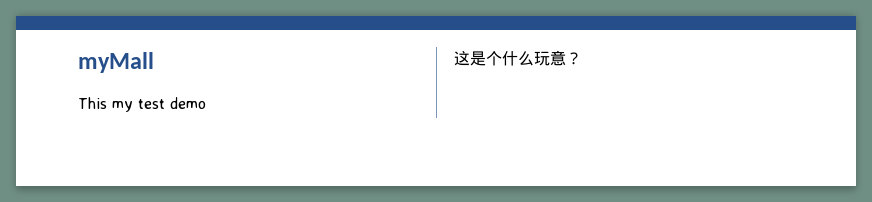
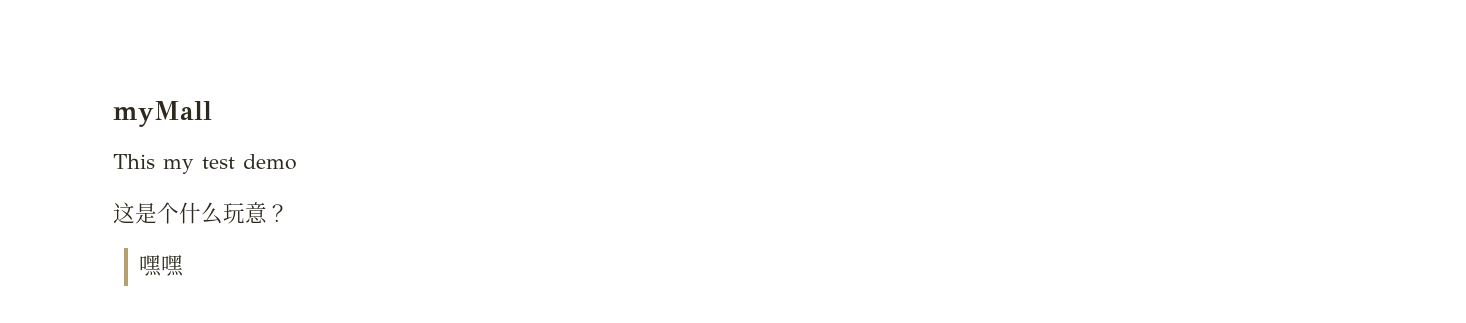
(582, 58) none -> [139,255,185,277] // 嘿嘿

